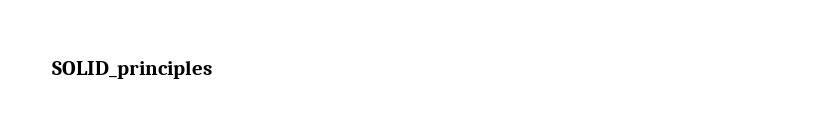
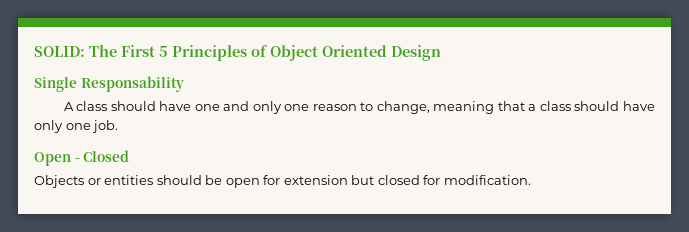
[52,60,212,79] SOLID_principles -> [34,45,441,61] [34,76,184,92] [63,101,655,114] [34,120,119,133] [34,150,130,166] [34,175,531,188] SOLID: The First 5 Principles of Object Oriented Design // Single Responsability // A class should have one and only one reason to change, meaning that a class should have only one job. // Open - Closed // Objects or entities should be open for extension but closed for modification.

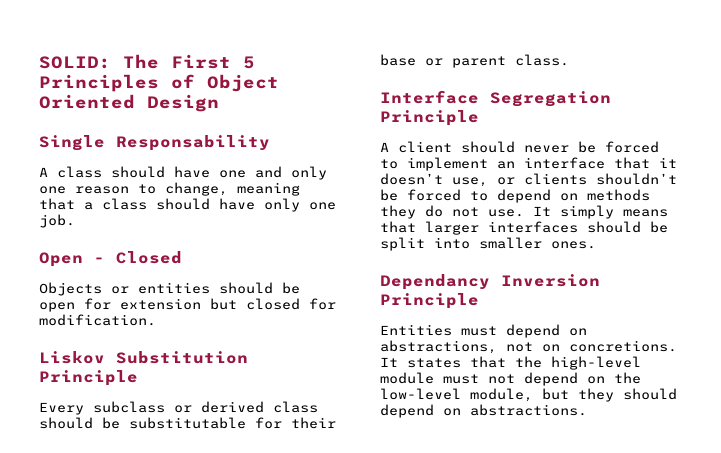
(531, 180) none -> [39,351,248,364] [39,370,138,386] [39,401,318,415] [39,417,336,429] [380,54,569,68] [380,90,611,107] [380,110,479,126] [380,141,659,153] [380,157,677,171] [380,173,677,187] [380,189,650,203] [380,205,668,219] [380,221,668,235] [380,237,596,251] [380,274,600,290] [380,293,479,309] [380,324,587,338] [380,340,677,354] [380,356,641,370] [380,372,641,386] [380,388,677,402] [380,404,587,418] // Liskov Substitution Principle // Every subclass or derived class should be substitutable for their base or parent class. // Interface Segregation Principle // A client should never be forced to implement an interface that it doesn’t use, or clients shouldn’t be forced to depend on methods they do not use. It simply means that larger interfaces should be split into smaller ones. // Dependancy Inversion Principle // Entities must depend on abstractions, not on concretions. It states that the high-level module must not depend on the low-level module, but they should depend on abstractions.

